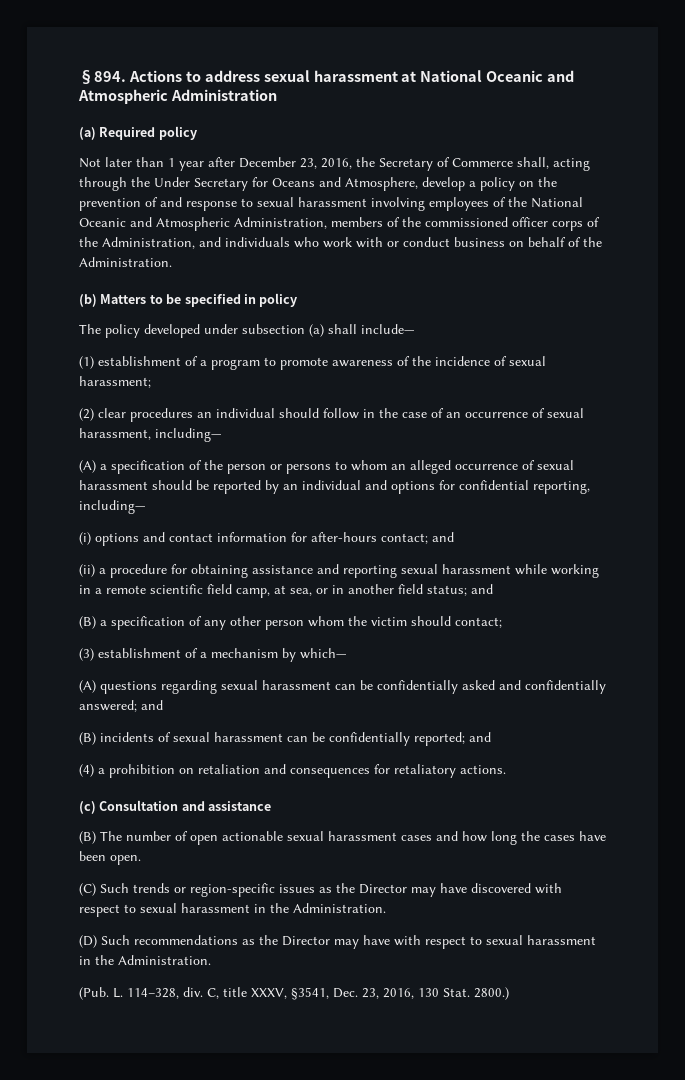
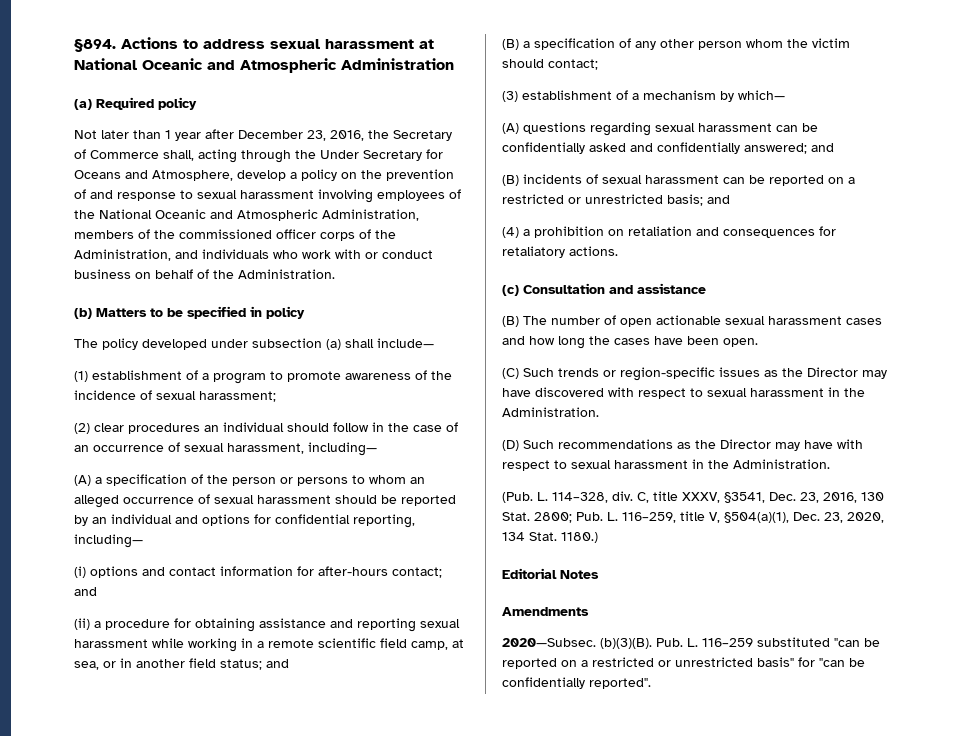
[329,732,465,746] confidentially reported; -> [769,175,855,186] [502,194,703,206] reported on a restricted or unrestricted basis;
[474,987,509,1000] 2800.) -> [534,511,884,523] [502,532,598,543] [502,568,599,579] [502,607,589,616] [502,637,880,649] [502,657,865,669] [502,677,651,689] 2800; Pub. L. 116–259, title V, §504(a)(1), Dec. 23, 2020, 134 Stat. 1180.) // Editorial Notes // Amendments // 2020—Subsec. (b)(3)(B). Pub. L. 116–259 substituted "can be reported on a restricted or unrestricted basis" for "can be confidentially reported".

